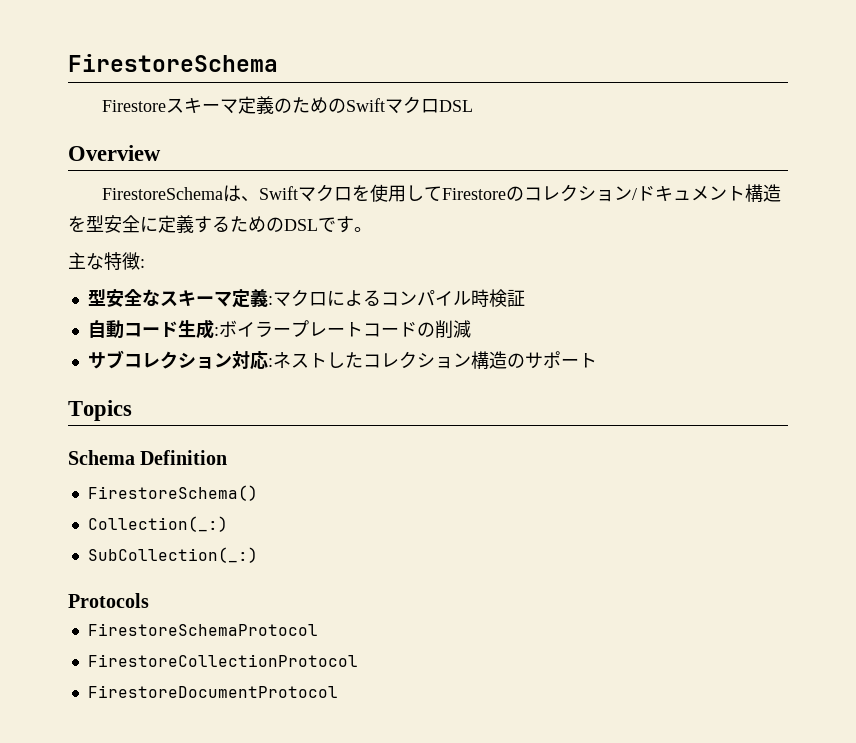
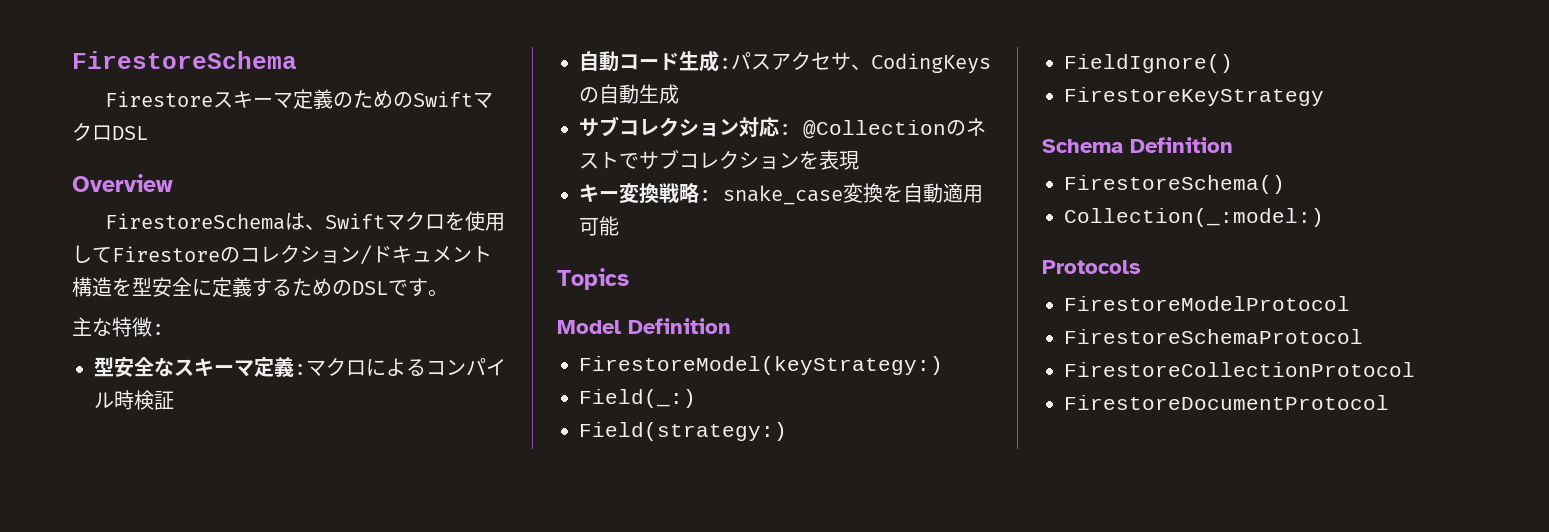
[218,320,471,338] ボイラープレートコードの削減 -> [731,51,991,74] [579,84,679,104] パスアクセサ、CodingKeysの自動生成
[272,351,597,369] [68,400,132,421] ネストしたコレクション構造のサポート // Topics -> [803,118,986,139] [579,149,859,170] [579,182,983,205] [579,216,619,236] [557,268,629,290] [557,318,731,334] [579,356,943,375] [579,389,696,408] [579,422,787,441] [1064,54,1233,73] [1064,87,1324,106] @Collectionのネストでサブコレクションを表現 // キー変換戦略: snake_case変換を自動適用可能 // Topics // Model Definition // FirestoreModel(keyStrategy:) // Field(_:) // Field(strategy:) // FieldIgnore() // FirestoreKeyStrategy
[87,516,228,532] [87,547,258,563] Collection(_:) // SubCollection(_:) -> [1064,208,1324,227] Collection(_:model:)
(149, 600) none -> [1064,296,1350,311] // FirestoreModelProtocol

